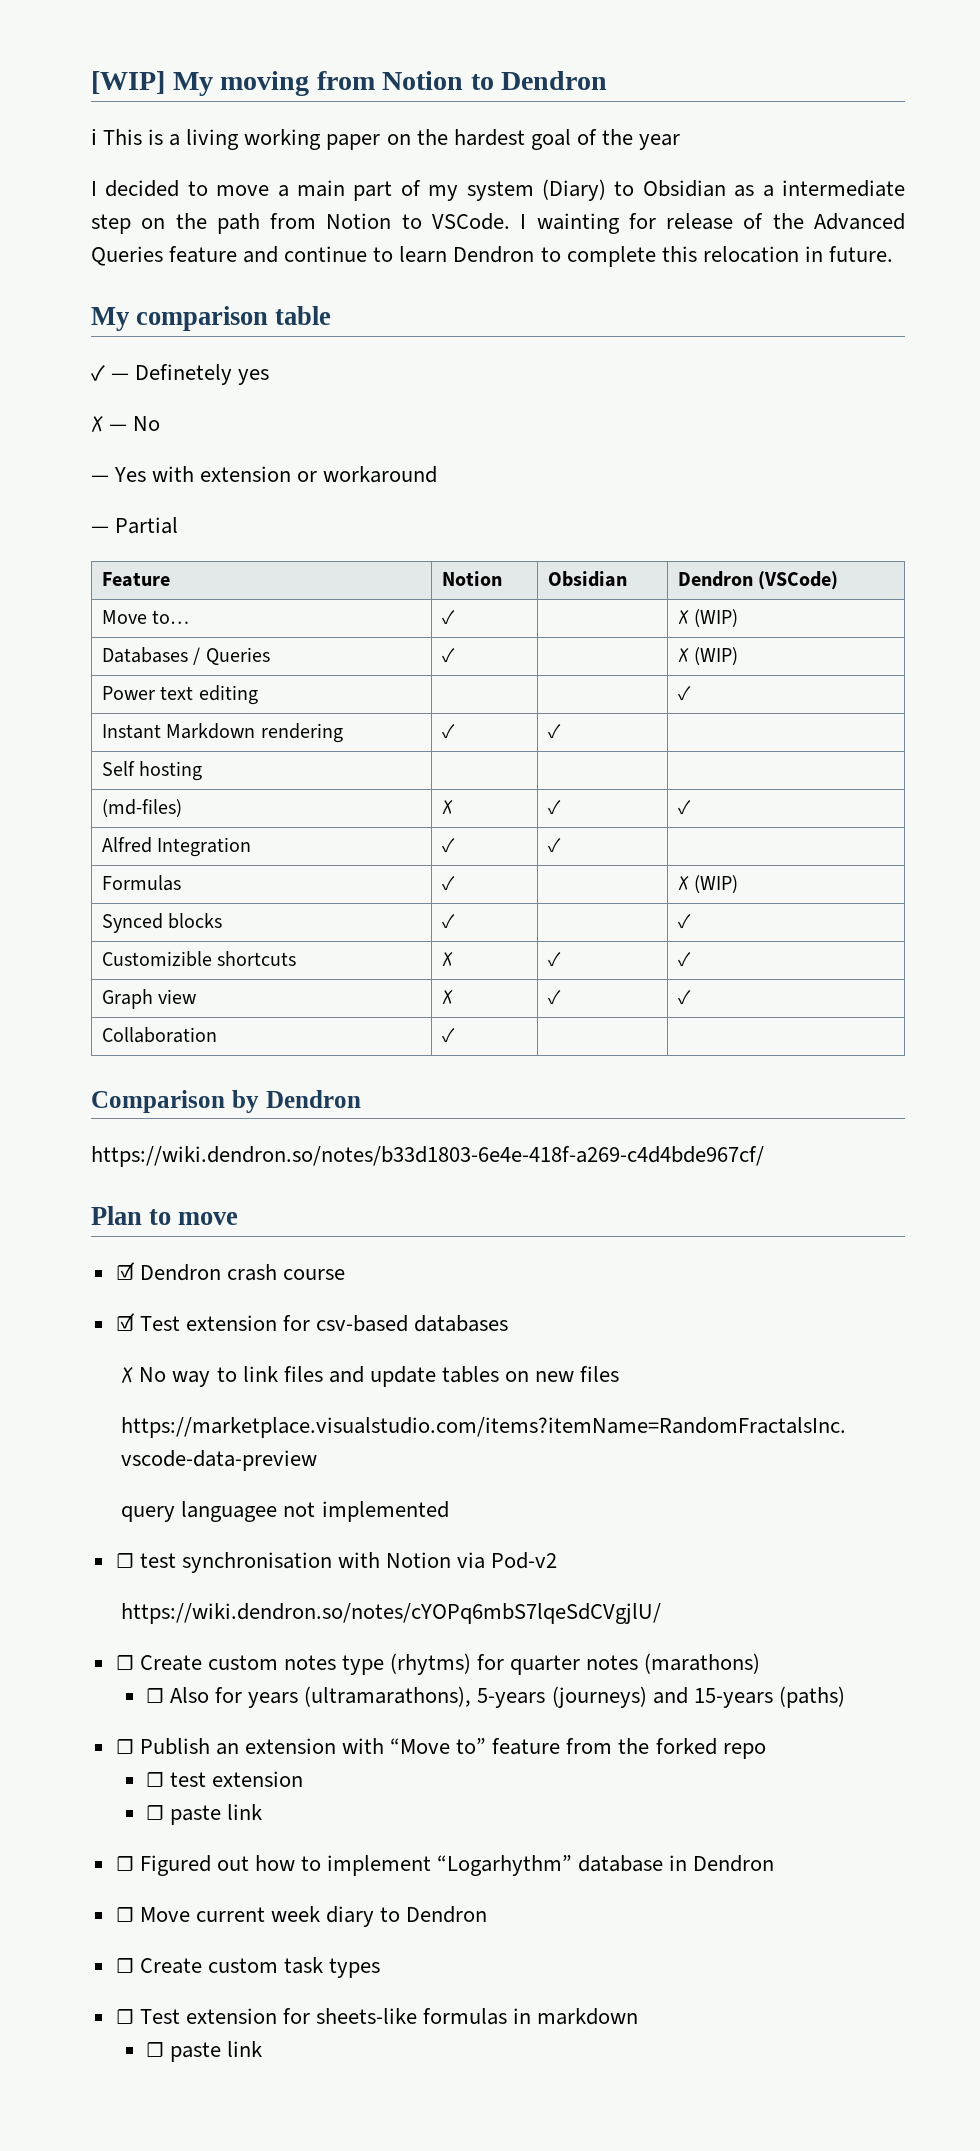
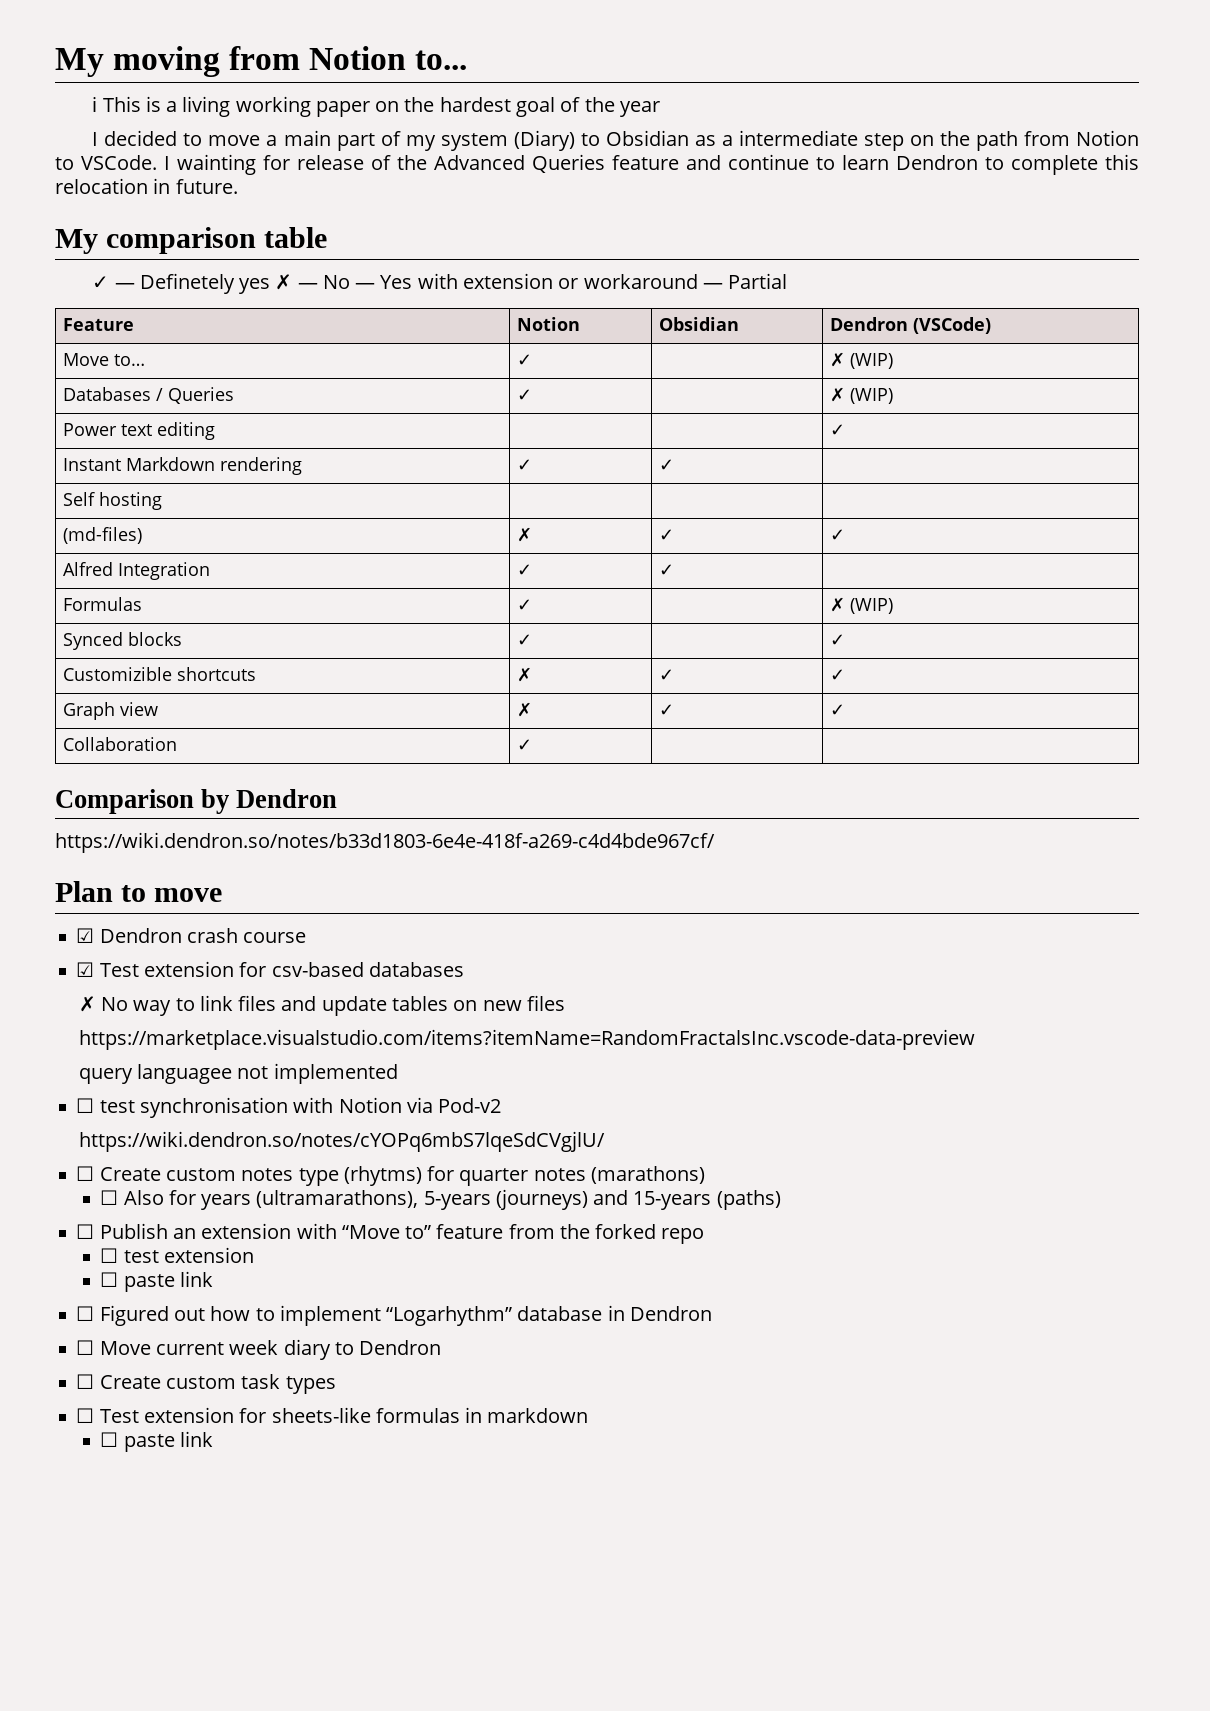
[91,71,165,94] [WIP] -> (55, 62) none
[470,71,608,90] to Dendron -> [415,50,468,70] to...
(270, 377) // -> (271, 286) none
(161, 423) // -> (350, 282) none
(438, 474) // -> (698, 281) none

